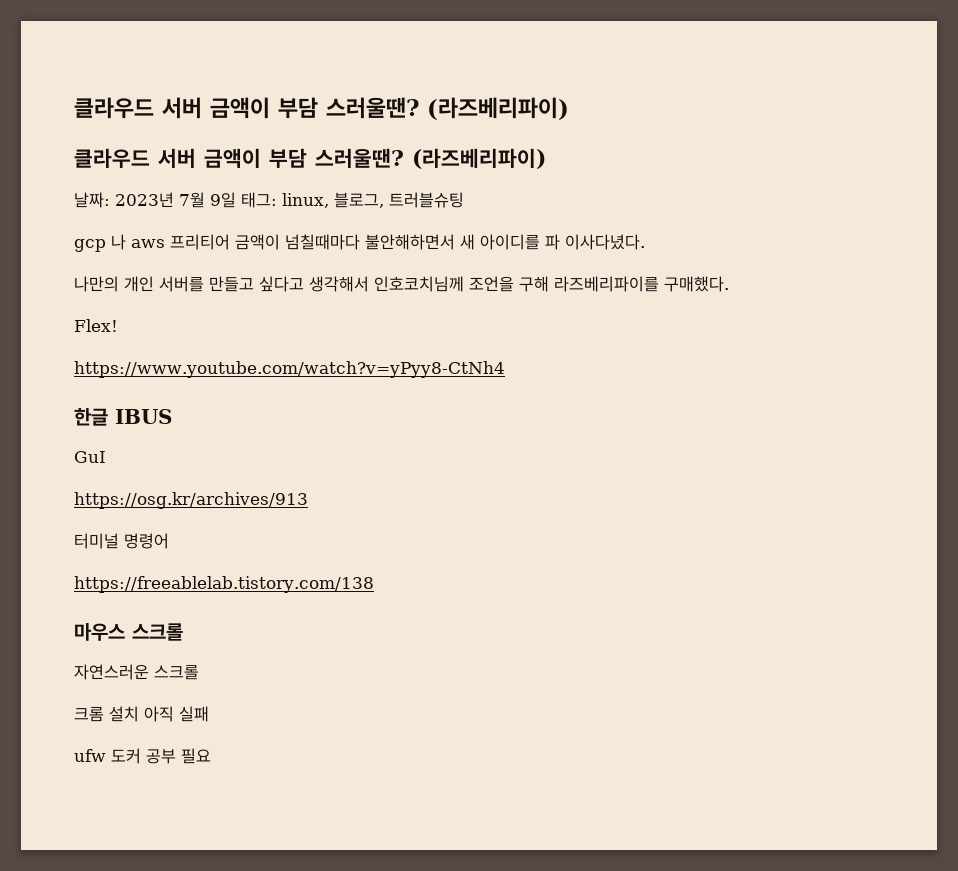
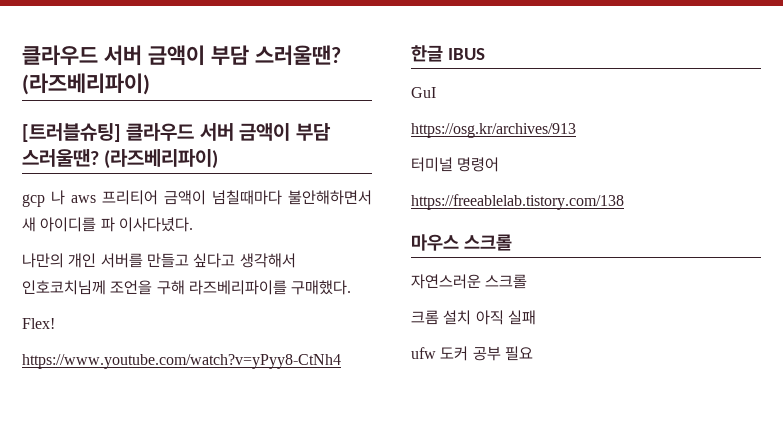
[74,97,569,120] [74,148,546,169] [74,192,464,208] 클라우드 서버 금액이 부담 스러울땐? (라즈베리파이) // 클라우드 서버 금액이 부담 스러울땐? (라즈베리파이) // 날짜: 2023년 7월 9일 태그: linux, 블로그, 트러블슈팅 -> [22,45,341,66] [22,73,150,95] [22,123,331,142] [22,149,219,169] 클라우드 서버 금액이 부담 스러울땐? (라즈베리파이) // [트러블슈팅] 클라우드 서버 금액이 부담 스러울땐? (라즈베리파이)

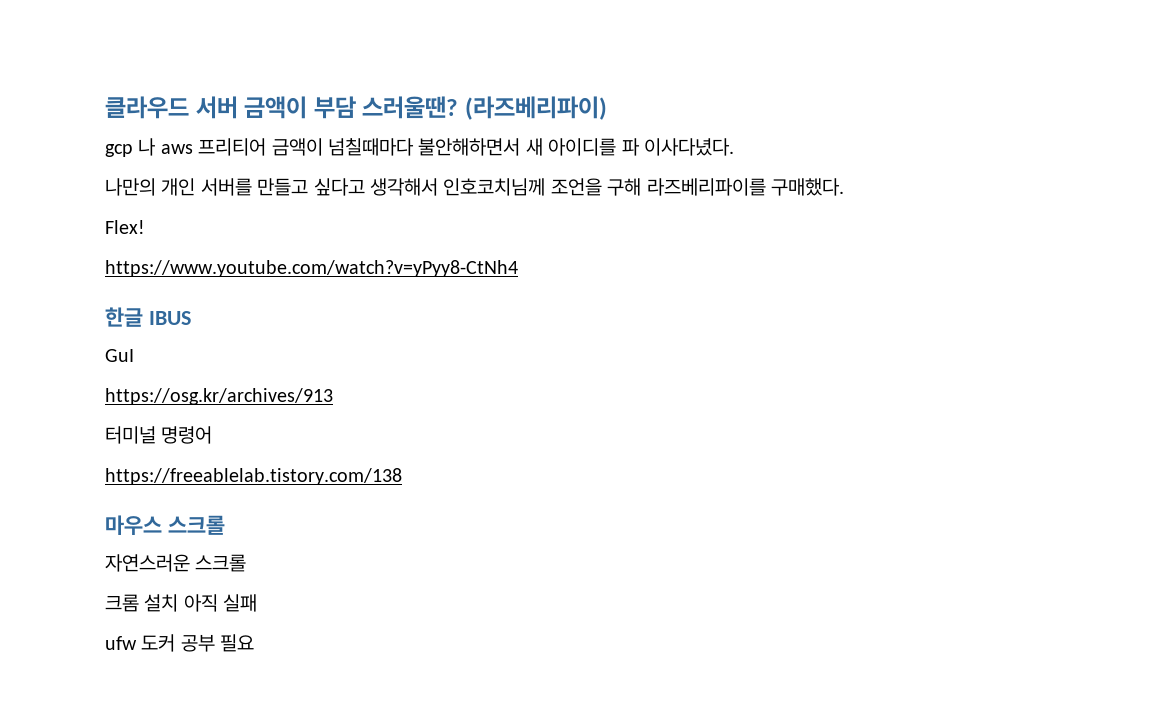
[22,45,341,66] [22,73,150,95] [22,123,331,142] [22,149,219,169] 클라우드 서버 금액이 부담 스러울땐? (라즈베리파이) // [트러블슈팅] 클라우드 서버 금액이 부담 스러울땐? (라즈베리파이) -> [105,96,608,120] 클라우드 서버 금액이 부담 스러울땐? (라즈베리파이)

